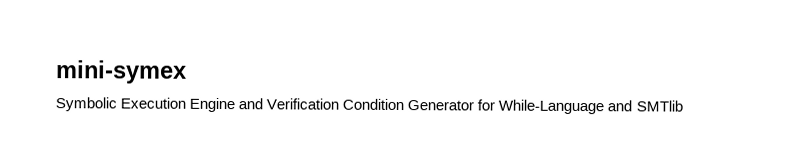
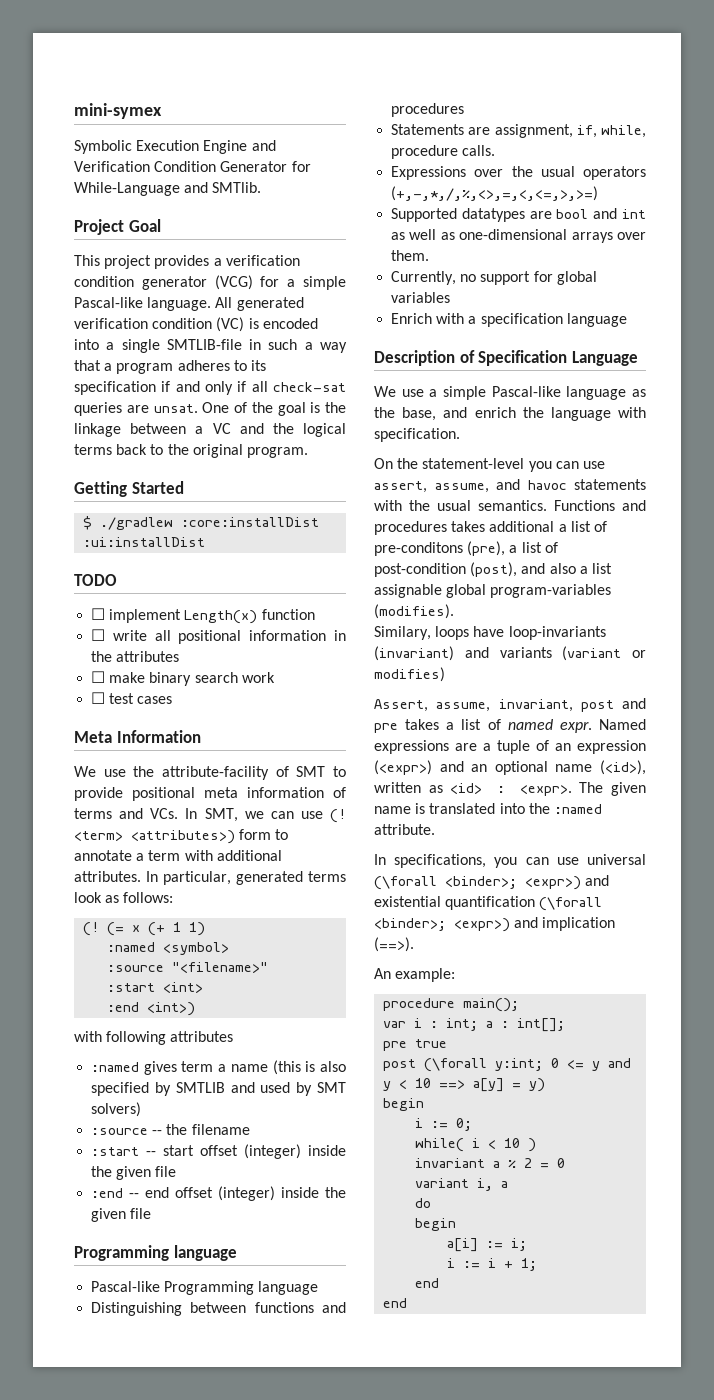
[635,100,683,112] SMTlib -> [212,182,262,193] [74,219,161,235] [74,255,300,269] [74,275,347,290] [74,297,304,311] [74,317,318,332] [74,339,347,353] [74,360,266,374] [74,381,346,395] [74,402,346,416] [74,423,346,437] [74,444,308,458] [74,481,184,497] [83,516,320,530] [83,537,206,547] [74,574,117,586] [91,608,315,624] [91,629,346,644] [91,651,180,662] [91,671,275,686] [91,692,173,704] [74,730,201,743] [74,766,346,780] [74,787,346,801] [74,808,346,823] [74,829,289,844] [74,850,282,861] [74,871,346,885] [74,892,174,903] [83,922,206,936] [107,942,230,955] [107,962,269,973] [107,982,204,993] [107,1002,196,1016] [74,1031,234,1045] [91,1060,346,1075] [91,1082,346,1096] [91,1102,142,1117] [91,1124,250,1135] [91,1144,346,1159] [91,1166,177,1180] [91,1186,346,1201] [91,1208,152,1222] [74,1245,237,1261] [91,1281,319,1295] [91,1302,346,1316] [391,103,465,117] [391,124,646,138] [391,145,496,159] [391,166,646,180] [391,186,599,201] [391,208,646,222] [391,229,646,243] [391,250,430,261] [391,271,597,285] [391,292,451,303] [391,313,627,327] [374,350,638,366] [374,386,646,400] [374,407,646,421] [374,428,460,442] [374,458,605,472] [374,479,646,493] [374,500,646,511] [374,521,607,535] [374,541,558,556] [374,562,612,577] [374,584,612,598] [374,604,454,619] [374,626,606,640] [374,646,646,661] [374,667,445,682] [374,698,646,712] [374,719,646,733] [374,740,646,754] [374,760,646,775] [374,782,646,796] [374,803,602,814] [374,824,435,835] [374,854,646,868] [374,875,610,890] [374,896,603,911] [374,917,616,932] [374,937,414,952] [374,968,456,982] [383,998,520,1012] [383,1018,566,1032] [383,1039,448,1051] [383,1058,632,1072] [383,1078,546,1092] [383,1098,425,1111] [415,1118,473,1131] [415,1138,537,1152] [415,1158,566,1168] [415,1178,509,1191] [415,1198,432,1208] [415,1218,457,1231] [447,1238,528,1252] [447,1258,538,1271] [415,1278,440,1288] [383,1298,408,1308] SMTlib. // Project Goal // This project provides a verification condition generator (VCG) for a simple Pascal-like language. All generated verification condition (VC) is encoded into a single SMTLIB-file in such a way that a program adheres to its specification if and only if all check-sat queries are unsat. One of the goal is the linkage between a VC and the logical terms back to the original program. // Getting Started // $ ./gradlew :core:installDist :ui:installDist // TODO // ☐ implement Length(x) function // ☐ write all positional information in the attributes // ☐ make binary search work // ☐ test cases // Meta Information // We use the attribute-facility of SMT to provide positional meta information of terms and VCs. In SMT, we can use (! <term> <attributes>) form to annotate a term with additional attributes. In particular, generated terms look as follows: // (! (= x (+ 1 1) // :named <symbol> // :source "<filename>" // :start <int> // :end <int>) // with following attributes // :named gives term a name (this is also specified by SMTLIB and used by SMT solvers) // :source -- the filename // :start -- start offset (integer) inside the given file // :end -- end offset (integer) inside the given file // Programming language // Pascal-like Programming language // Distinguishing between functions and procedures // Statements are assignment, if, while, procedure calls. // Expressions over the usual operators (+,-,*,/,%,<>,=,<,<=,>,>=) // Supported datatypes are bool and int as well as one-dimensional arrays over them. // Currently, no support for global variables // Enrich with a specification language // Description of Specification Language // We use a simple Pascal-like language as the base, and enrich the language with specification. // On the statement-level you can use assert, assume, and havoc statements with the usual semantics. Functions and procedures takes additional a list of pre-conditons (pre), a list of post-condition (post), and also a list assignable global program-variables (modifies). // Similary, loops have loop-invariants (invariant) and variants (variant or modifies) // Assert, assume, invariant, post and pre takes a list of named expr. Named expressions are a tuple of an expression (<expr>) and an optional name (<id>), written as <id> : <expr>. The given name is translated into the :named attribute. // In specifications, you can use universal (\forall <binder>; <expr>) and existential quantification (\forall <binder>; <expr>) and implication (==>). // An example: // procedure main(); // var i : int; a : int[]; // pre true // post (\forall y:int; 0 <= y and y < 10 ==> a[y] = y) // begin // i := 0; // while( i < 10 ) // invariant a % 2 = 0 // variant i, a // do // begin // a[i] := i; // i := i + 1; // end // end

